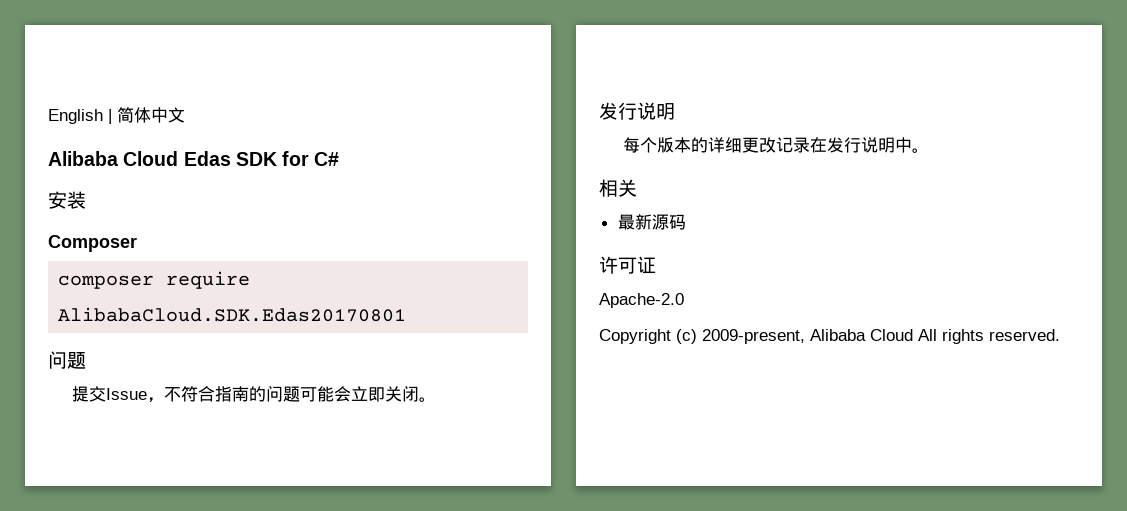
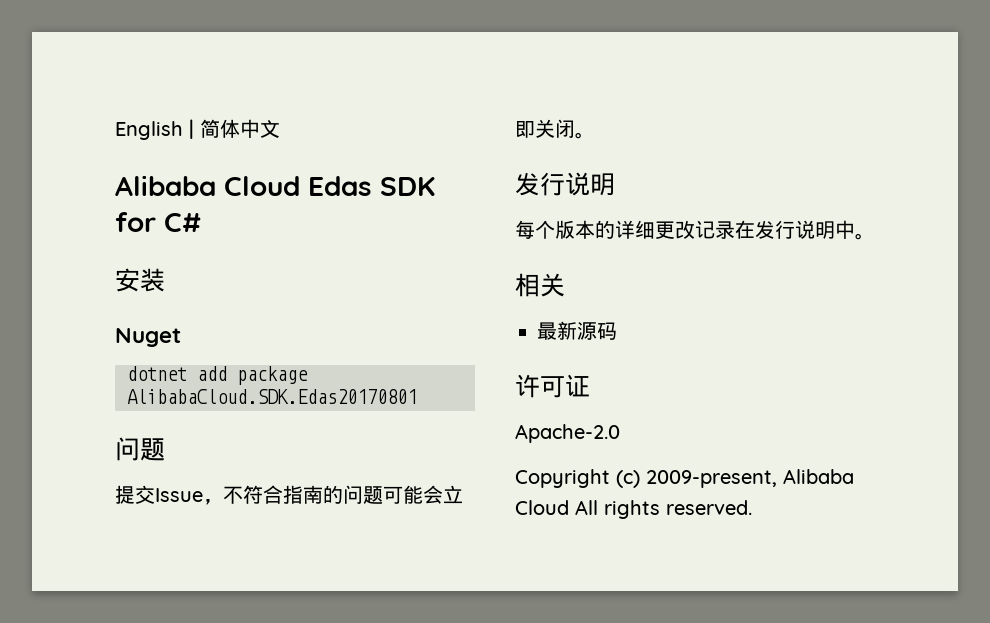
[48,235,137,252] [58,271,251,289] Composer // composer require -> [115,328,181,347] [127,366,308,385] Nuget // dotnet add package

